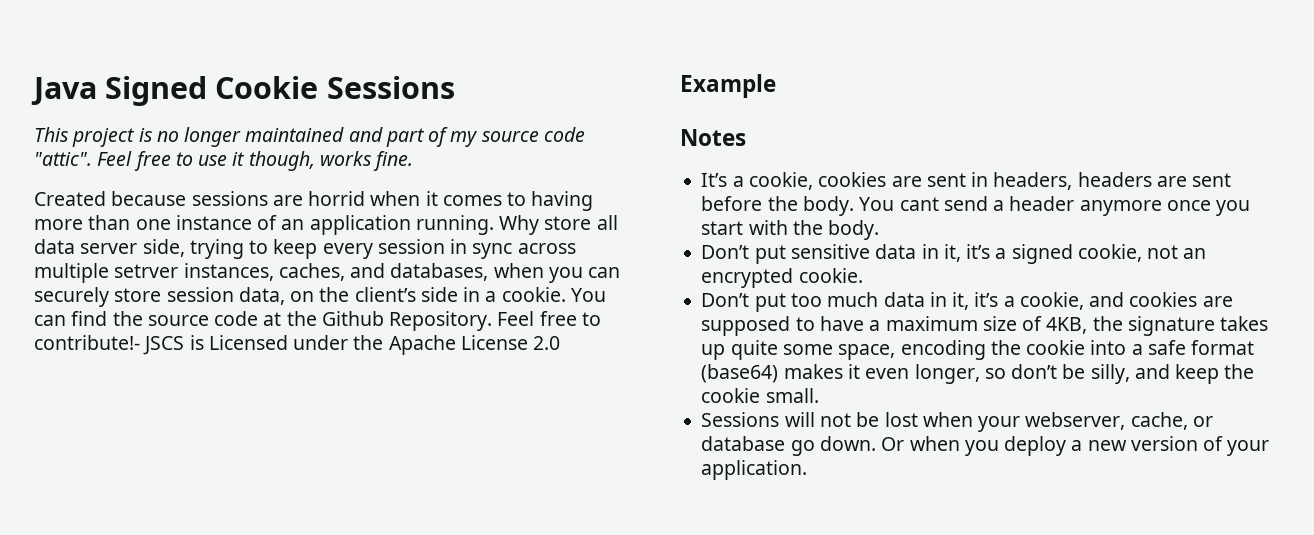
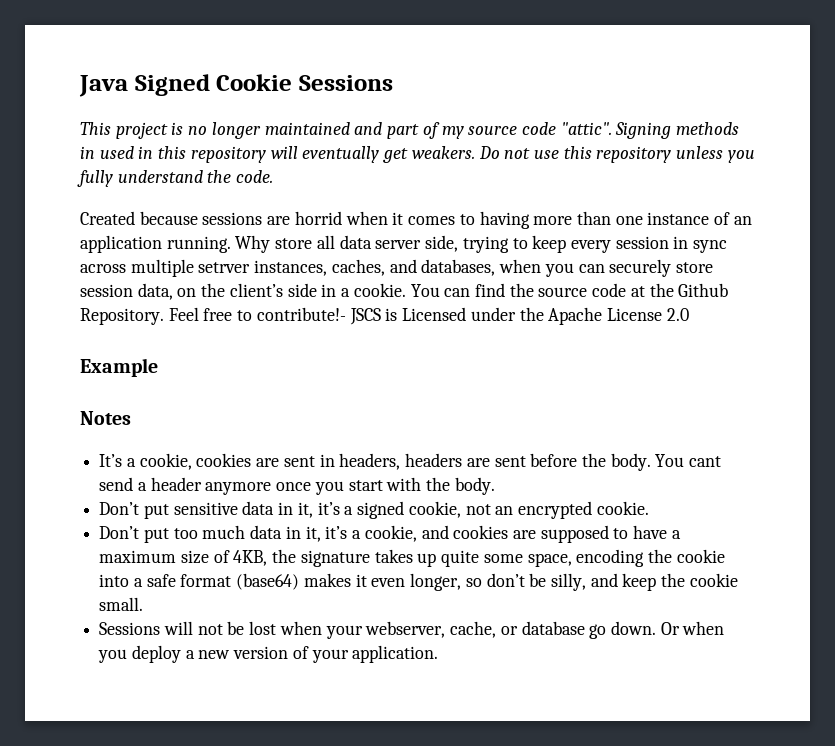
[97,151,414,171] Feel free to use it though, works fine. -> [615,122,740,139] [80,146,755,163] [77,170,274,187] Signing methods in used in this repository will eventually get weakers. Do not use this repository unless you fully understand the code.

